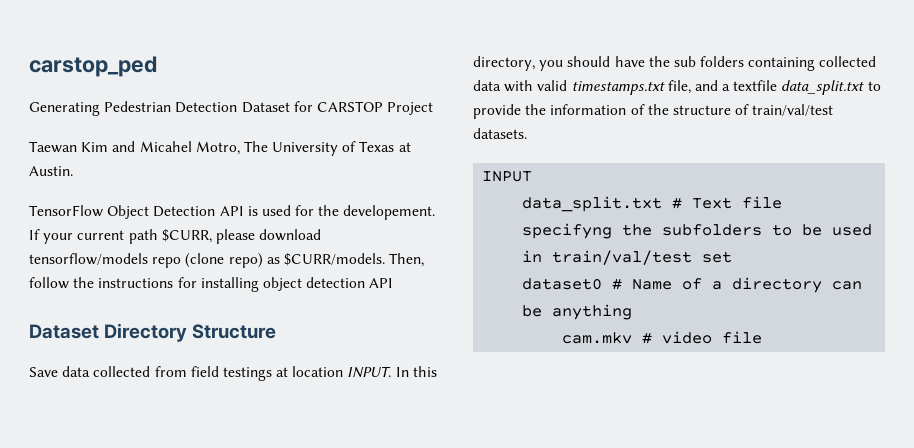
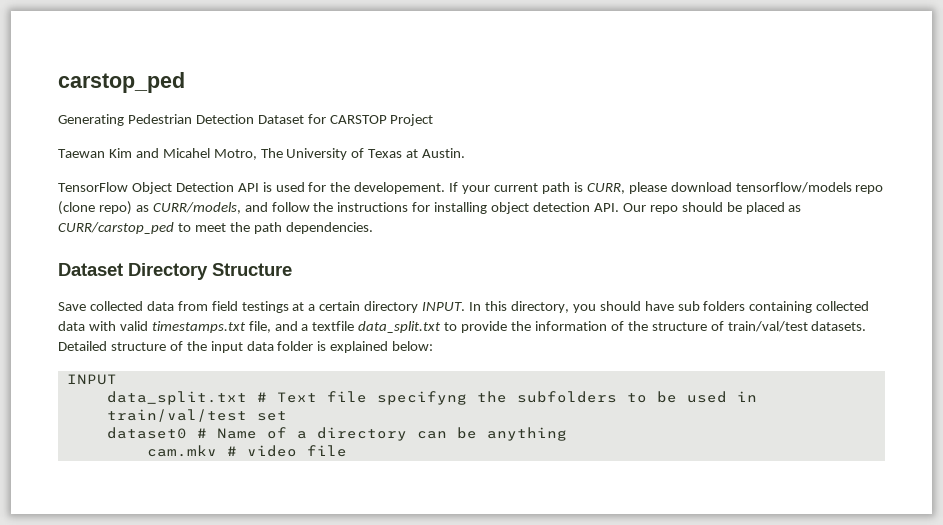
[161,229,212,243] $CURR, -> [573,182,625,194] is CURR,
[283,253,425,267] $CURR/models. Then, -> [152,202,268,214] CURR/models, and
[369,278,394,288] API -> [593,202,802,214] [58,222,373,234] API. Our repo should be placed as CURR/carstop_ped to meet the path dependencies.
[62,366,151,377] data collected -> [89,301,174,311] collected data
[292,366,344,377] location -> [308,301,419,313] a certain directory
[648,56,670,67] the -> (674, 306) none
(527, 133) none -> [58,341,434,353] Detailed structure of the input data folder is explained below:

